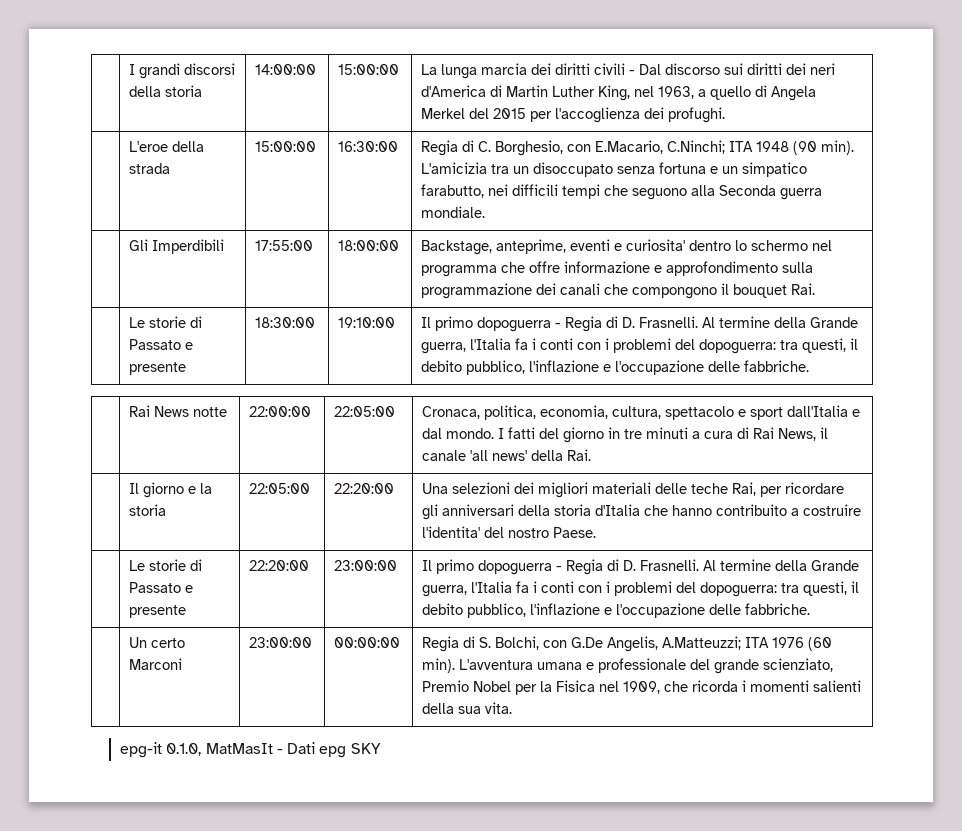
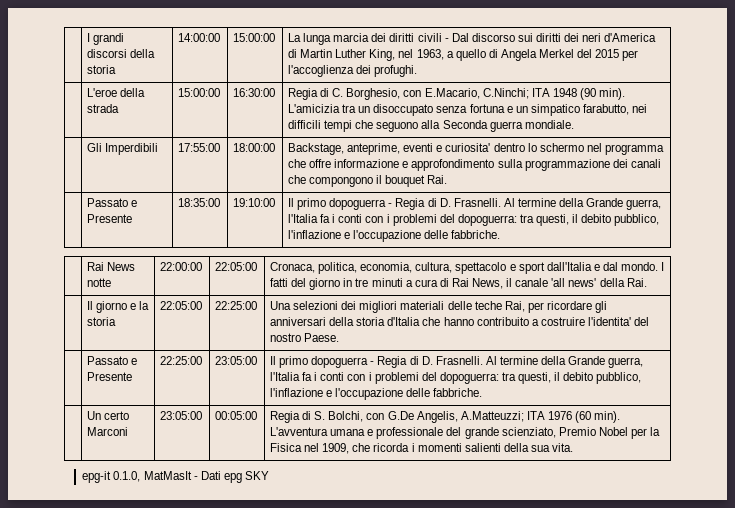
[129,316,203,328] [129,339,194,350] [129,362,187,375] [255,317,316,328] Le storie di Passato e presente | 18:30:00 -> [87,198,138,207] [87,214,133,223] [178,198,221,207] Passato e Presente | 18:35:00
[334,483,395,494] 22:20:00 -> [215,301,258,310] 22:25:00
[129,559,203,571] [129,582,194,593] [129,605,187,618] [249,560,310,571] [334,560,398,571] Le storie di Passato e presente | 22:20:00 | 23:00:00 -> [87,356,138,365] [87,372,133,381] [160,356,203,365] [215,356,258,365] Passato e Presente | 22:25:00 | 23:05:00
[249,637,313,648] [334,637,401,648] 23:00:00 | 00:00:00 -> [160,411,203,420] [215,411,258,420] 23:05:00 | 00:05:00

